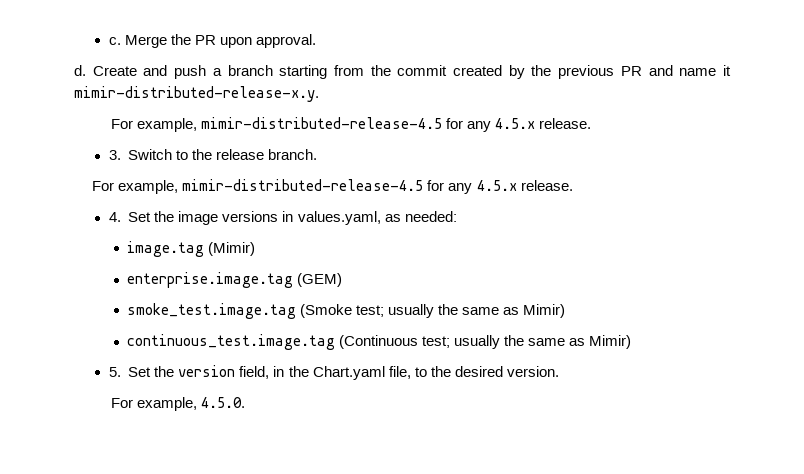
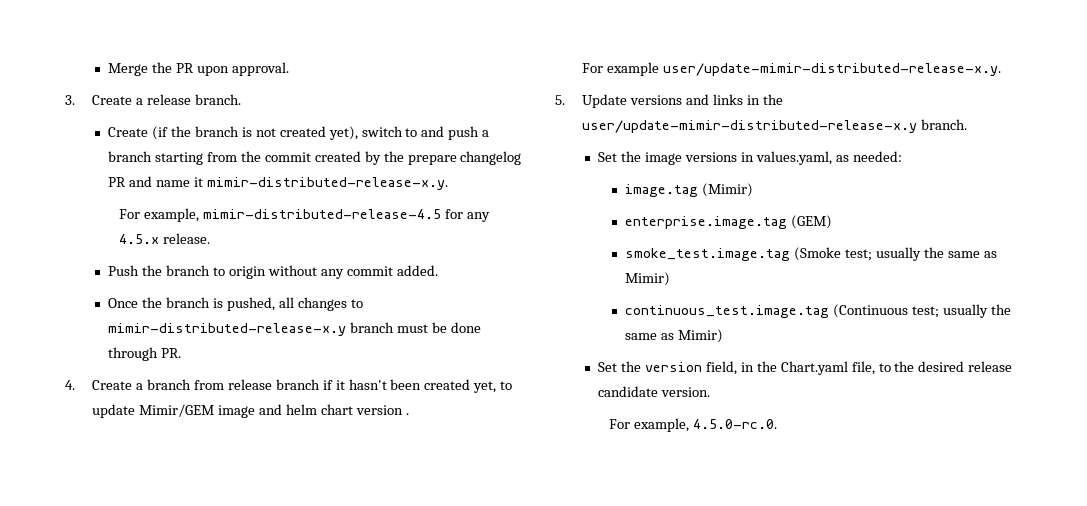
[108,37,121,45] c. -> (108, 69) none
[74,65,137,76] d. Create -> [65,94,241,105] [108,126,418,140] 3. Create a release branch. // Create (if the branch is not created yet), switch to
[558,65,615,79] previous -> [407,151,522,165] prepare changelog
[108,149,318,160] [92,179,573,194] [108,212,121,222] 3. Switch to the release branch. // For example, mimir-distributed-release-4.5 for any 4.5.x release. // 4. -> [108,265,438,279] [108,297,363,311] [108,322,481,336] [108,347,182,361] [65,379,513,393] [92,404,409,418] [582,62,1002,76] [555,94,783,108] [582,119,968,133] Push the branch to origin without any commit added. // Once the branch is pushed, all changes to mimir-distributed-release-x.y branch must be done through PR. // 4. Create a branch from release branch if it hasn't been created yet, to update Mimir/GEM image and helm chart version . // For example user/update-mimir-distributed-release-x.y. // 5. Update versions and links in the user/update-mimir-distributed-release-x.y branch. //
[108,367,121,377] 5. -> (724, 336) none
(503, 371) none -> [968,361,1013,372] [598,386,659,397] release candidate
[200,397,245,408] 4.5.0. -> [693,419,778,429] 4.5.0-rc.0.

